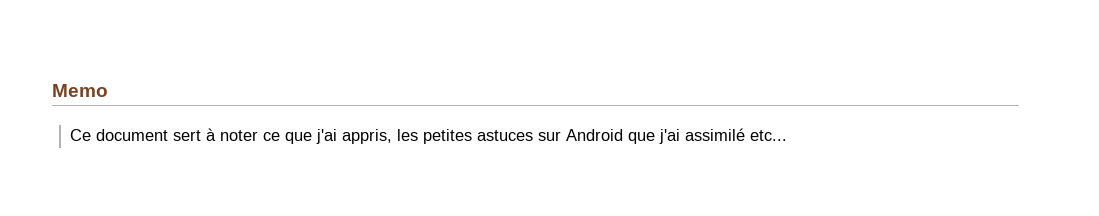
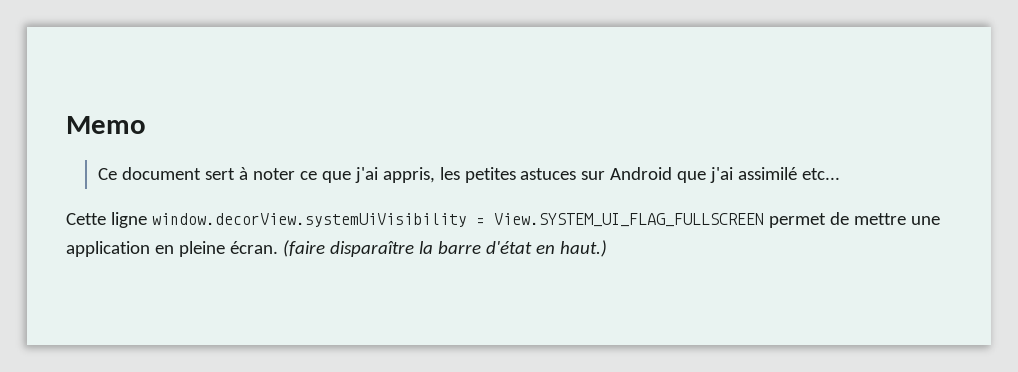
(788, 135) none -> [66,212,940,228] [66,240,607,257] // Cette ligne window.decorView.systemUiVisibility = View.SYSTEM_UI_FLAG_FULLSCREEN permet de mettre une application en pleine écran. (faire disparaître la barre d'état en haut.)

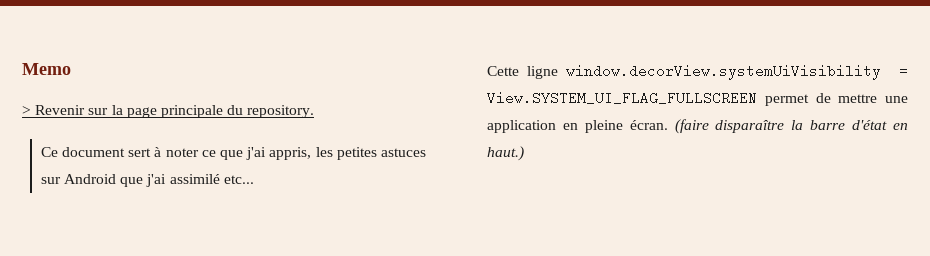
(146, 125) none -> [22,105,315,118] // > Revenir sur la page principale du repository.

